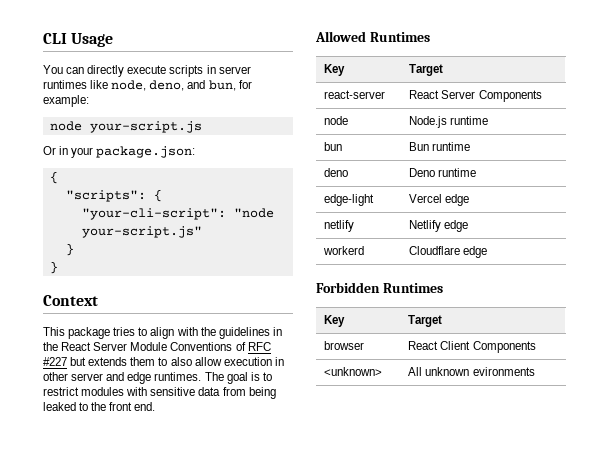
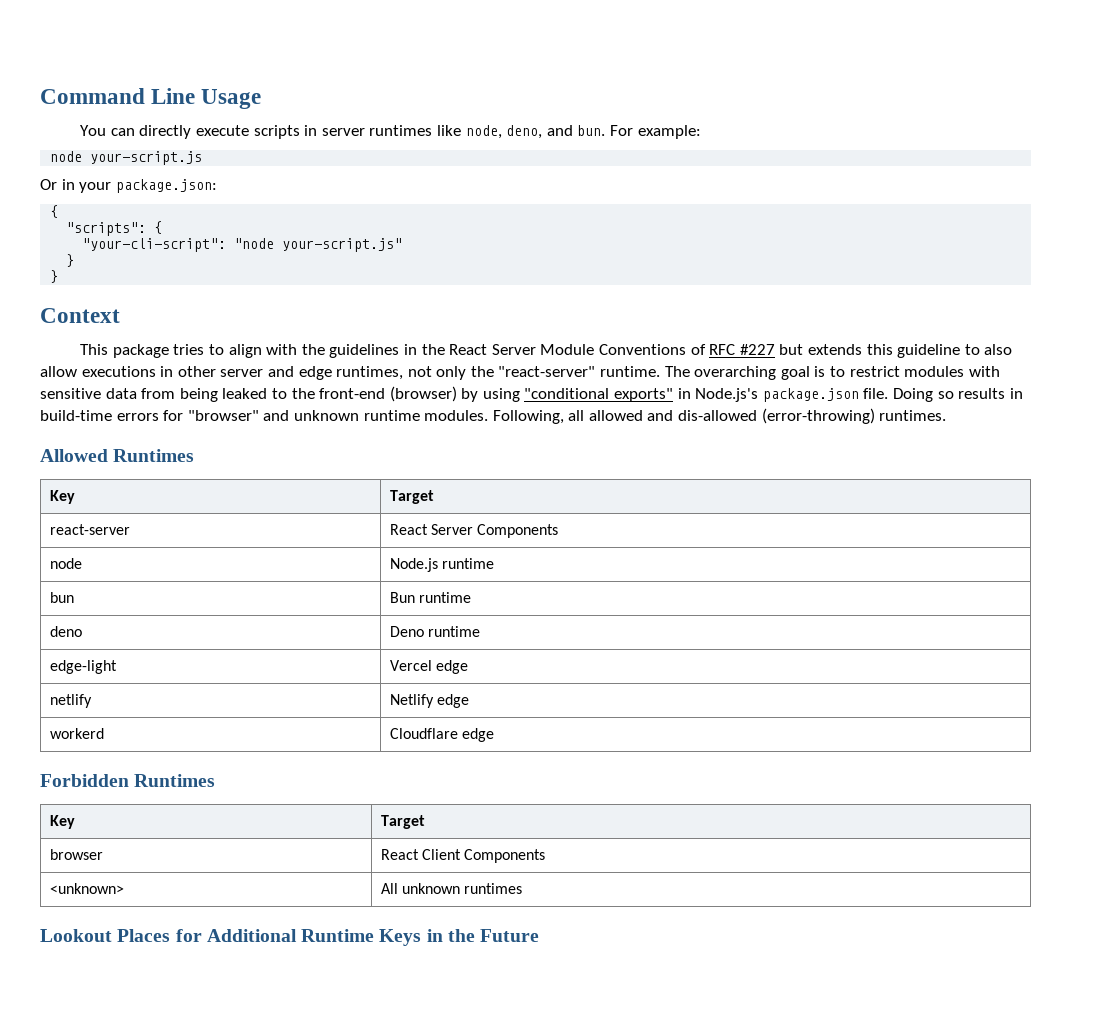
[43,33,67,44] CLI -> [40,88,196,104] Command Line
[208,80,252,91] bun, for -> [577,125,633,136] bun. For
[130,357,156,366] them -> [866,344,961,358] this guideline
[223,357,272,366] execution -> [81,366,156,377] executions
[154,372,224,381] runtimes. The -> [336,366,777,380] runtimes, not only the "react-server" runtime. The overarching
[109,402,156,411] front end. -> [319,386,1023,402] [40,408,947,424] front-end (browser) by using "conditional exports" in Node.js's package.json file. Doing so results in build-time errors for "browser" and unknown runtime modules. Following, all allowed and dis-allowed (error-throwing) runtimes.
[472,367,535,376] evironments -> [463,883,522,894] [40,929,540,946] runtimes // Lookout Places for Additional Runtime Keys in the Future

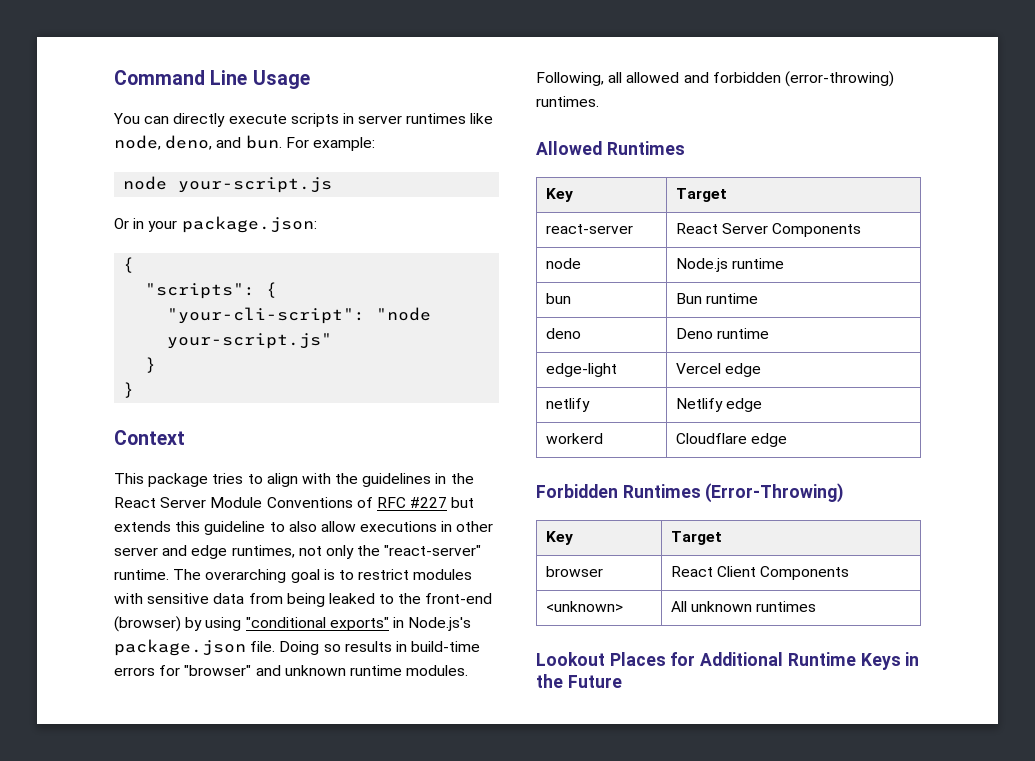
[678,410,758,421] dis-allowed -> [712,72,781,83] forbidden
(216, 780) none -> [705,483,844,503] (Error-Throwing)

